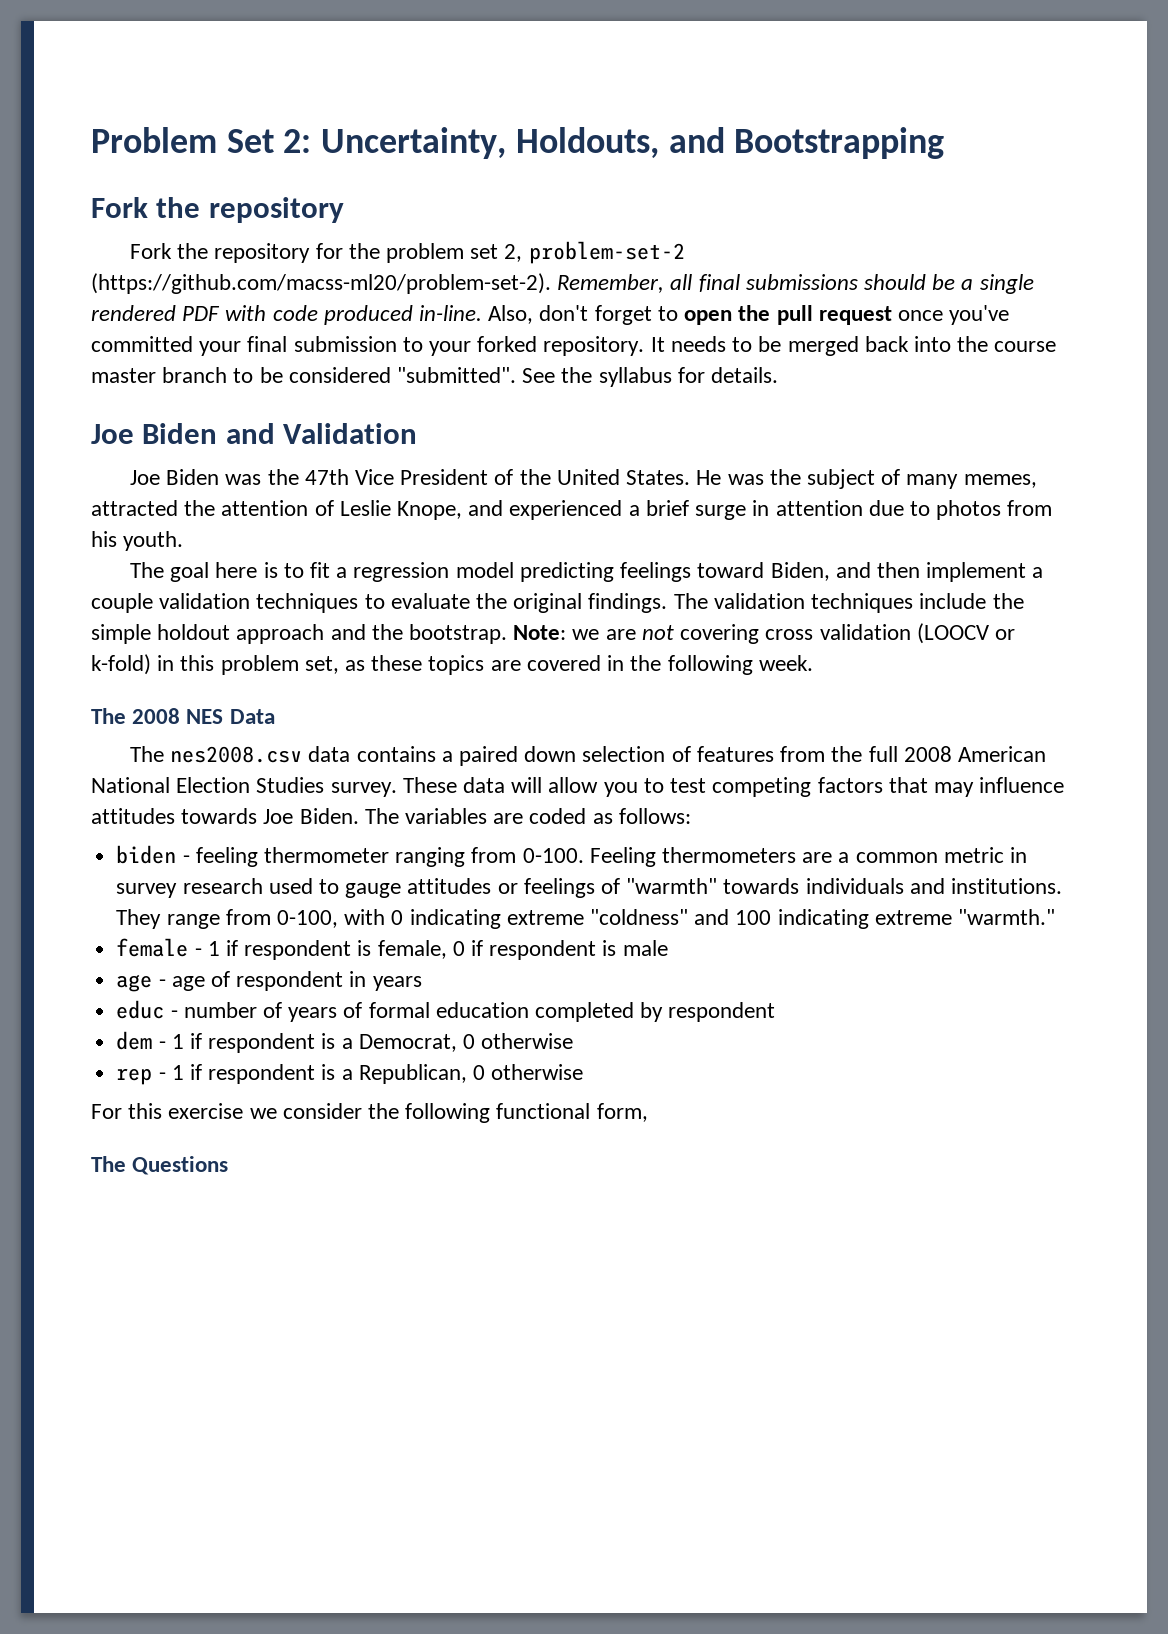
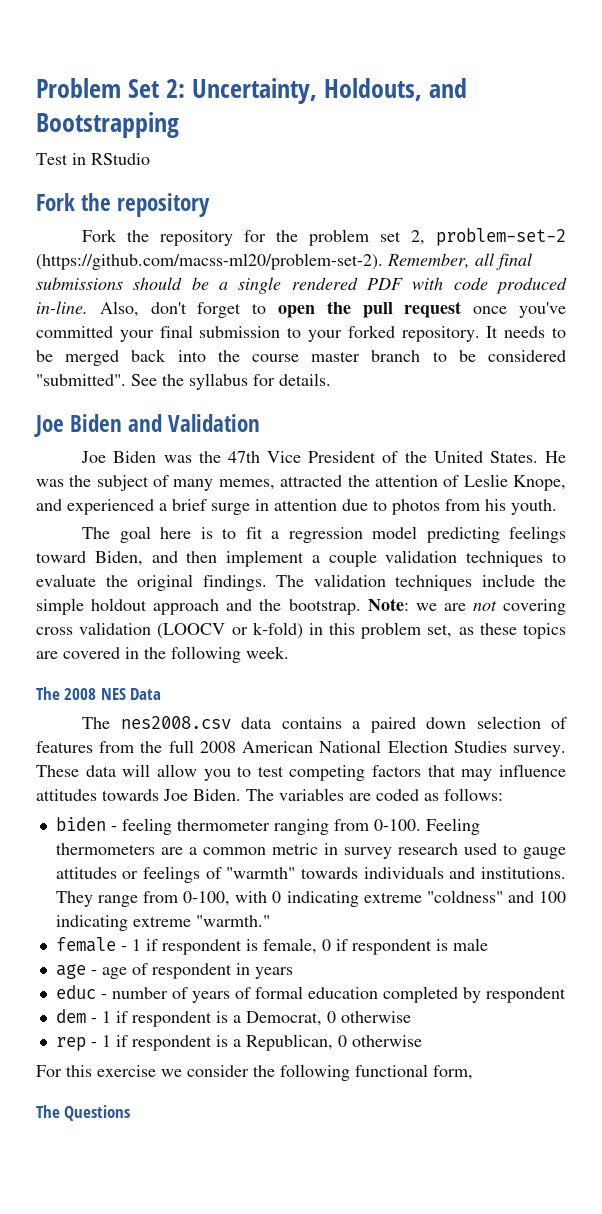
(945, 143) none -> [36,153,150,165] // Test in RStudio

